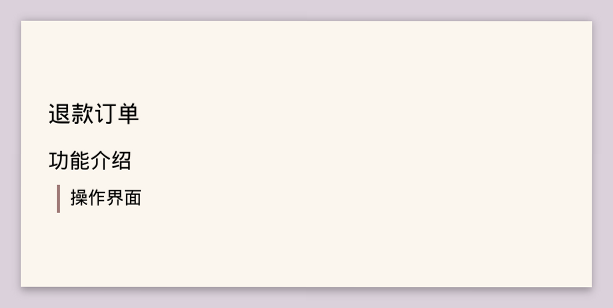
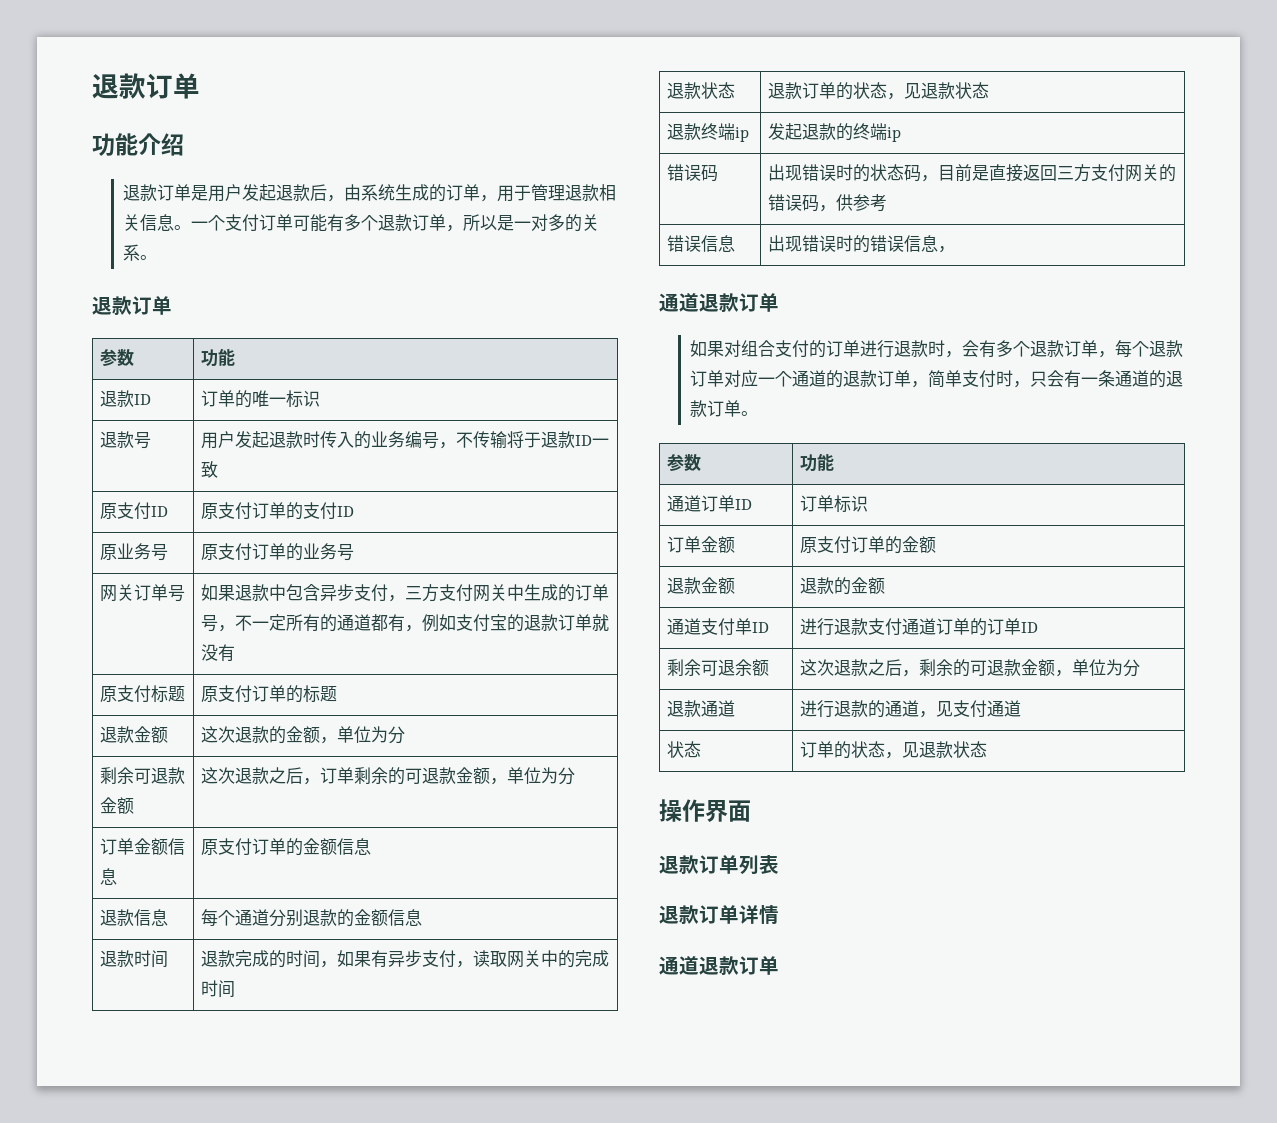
[68,188,142,206] 操作界面 -> [123,184,617,202] [123,214,600,232] [123,244,158,261] [92,296,172,315] [99,349,134,366] [200,348,235,367] [99,390,151,407] [200,390,320,408] [99,431,151,449] [200,431,609,449] [200,461,218,478] [99,502,168,520] [200,502,354,520] [99,543,168,561] [200,543,354,561] [99,584,185,602] [200,584,609,602] [200,614,609,632] [200,644,235,662] [99,685,185,703] [200,685,337,703] [99,726,168,743] [200,726,405,744] [99,767,185,785] [99,797,134,814] [200,767,575,785] [99,838,185,855] [99,868,117,885] [200,838,371,856] [99,909,168,926] [200,909,422,927] [99,950,168,968] [200,950,609,968] [200,980,235,998] [666,82,735,99] [767,82,989,100] [666,123,749,142] [767,123,901,142] [666,164,718,182] [767,164,1176,182] [767,194,887,212] [666,235,735,252] [767,235,955,253] [659,293,779,312] [690,340,1184,358] [690,370,1184,388] [690,400,759,417] [666,454,701,471] [799,453,834,472] [666,495,752,512] [799,495,868,513] [666,536,735,553] [799,536,936,554] [666,577,735,594] [799,577,885,595] [666,618,769,636] [799,618,1038,636] [666,659,769,677] [799,659,1140,677] [666,700,735,717] [799,700,1021,718] [666,741,701,758] [799,741,987,759] [659,799,751,822] [659,854,779,875] [659,905,779,924] [659,956,779,975] 退款订单是用户发起退款后，由系统生成的订单，用于管理退款相关信息。一个支付订单可能有多个退款订单，所以是一对多的关系。 // 退款订单 // 参数 | 功能 // 退款ID | 订单的唯一标识 // 退款号 | 用户发起退款时传入的业务编号，不传输将于退款ID一致 // 原支付ID | 原支付订单的支付ID // 原业务号 | 原支付订单的业务号 // 网关订单号 | 如果退款中包含异步支付，三方支付网关中生成的订单号，不一定所有的通道都有，例如支付宝的退款订单就没有 // 原支付标题 | 原支付订单的标题 // 退款金额 | 这次退款的金额，单位为分 // 剩余可退款金额 | 这次退款之后，订单剩余的可退款金额，单位为分 // 订单金额信息 | 原支付订单的金额信息 // 退款信息 | 每个通道分别退款的金额信息 // 退款时间 | 退款完成的时间，如果有异步支付，读取网关中的完成时间 // 退款状态 | 退款订单的状态，见退款状态 // 退款终端ip | 发起退款的终端ip // 错误码 | 出现错误时的状态码，目前是直接返回三方支付网关的错误码，供参考 // 错误信息 | 出现错误时的错误信息， // 通道退款订单 // 如果对组合支付的订单进行退款时，会有多个退款订单，每个退款订单对应一个通道的退款订单，简单支付时，只会有一条通道的退款订单。 // 参数 | 功能 // 通道订单ID | 订单标识 // 订单金额 | 原支付订单的金额 // 退款金额 | 退款的金额 // 通道支付单ID | 进行退款支付通道订单的订单ID // 剩余可退余额 | 这次退款之后，剩余的可退款金额，单位为分 // 退款通道 | 进行退款的通道，见支付通道 // 状态 | 订单的状态，见退款状态 // 操作界面 // 退款订单列表 // 退款订单详情 // 通道退款订单

